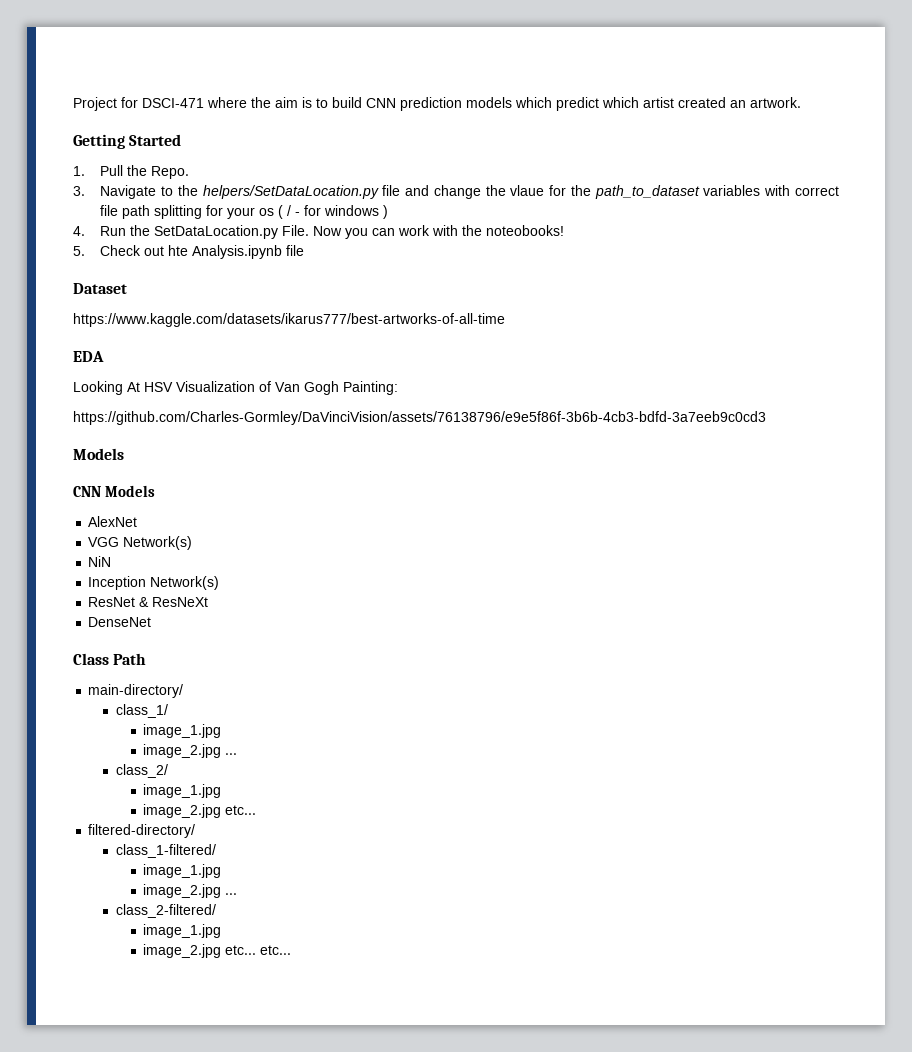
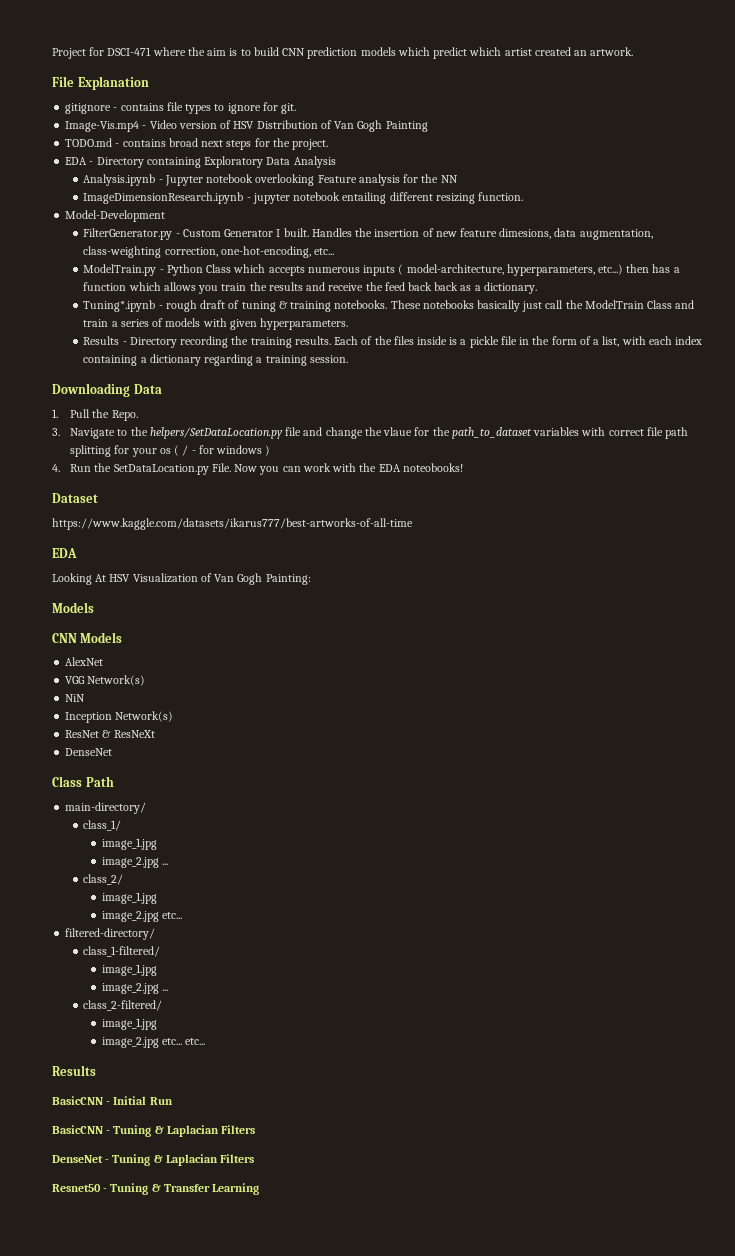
[73,134,182,149] Getting Started -> [52,76,149,90] [65,102,297,114] [65,120,428,132] [65,138,329,150] [65,156,336,168] [83,174,458,186] [83,192,524,204] [65,210,166,222] [83,228,653,240] [83,246,335,258] [83,264,680,276] [83,282,537,294] [83,300,695,312] [83,318,349,330] [83,336,703,348] [83,354,348,366] [52,383,162,397] File Explanation // gitignore - contains file types to ignore for git. // Image-Vis.mp4 - Video version of HSV Distribution of Van Gogh Painting // TODO.md - contains broad next steps for the project. // EDA - Directory containing Exploratory Data Analysis // Analysis.ipynb - Jupyter notebook overlooking Feature analysis for the NN // ImageDimensionResearch.ipynb - jupyter notebook entailing different resizing function. // Model-Development // FilterGenerator.py - Custom Generator I built. Handles the insertion of new feature dimesions, data augmentation, class-weighting correction, one-hot-encoding, etc... // ModelTrain.py - Python Class which accepts numerous inputs ( model-architecture, hyperparameters, etc...) then has a function which allows you train the results and receive the feed back back as a dictionary. // Tuning*.ipynb - rough draft of tuning & training notebooks. These notebooks basically just call the ModelTrain Class and train a series of models with given hyperparameters. // Results - Directory recording the training results. Each of the files inside is a pickle file in the form of a list, with each index containing a dictionary regarding a training session. // Downloading Data
(483, 230) none -> [378,464,401,472] EDA
[73,245,305,259] // 5. Check out hte Analysis.ipynb file -> (463, 467) none
[73,411,766,425] // https://github.com/Charles-Gormley/DaVinciVision/assets/76138796/e9e5f86f-3b6b-4cb3-bdfd-3a7eeb9c0cd3 -> (311, 579) none
(292, 950) none -> [52,1065,96,1076] [52,1096,173,1105] [52,1125,256,1137] [52,1154,255,1166] [52,1183,260,1195] // Results // BasicCNN - Initial Run // BasicCNN - Tuning & Laplacian Filters // DenseNet - Tuning & Laplacian Filters // Resnet50 - Tuning & Transfer Learning

